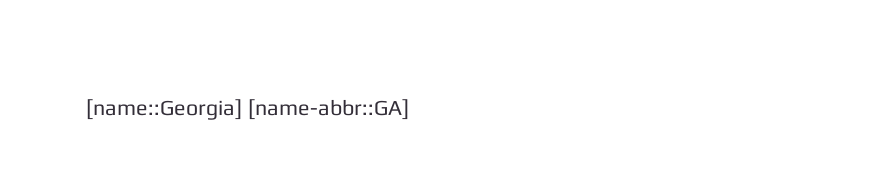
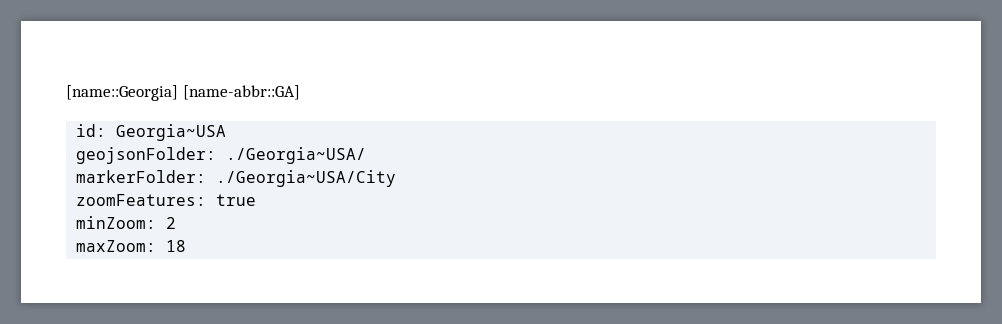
(409, 109) none -> [76,124,227,141] [76,147,367,164] [76,170,397,187] [76,194,257,206] [76,216,177,229] [76,240,187,252] // id: Georgia~USA // geojsonFolder: ./Georgia~USA/ // markerFolder: ./Georgia~USA/City // zoomFeatures: true // minZoom: 2 // maxZoom: 18

